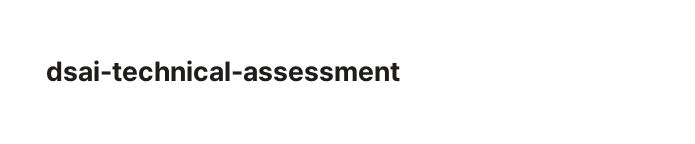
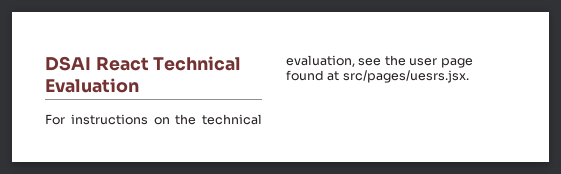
[46,60,400,82] dsai-technical-assessment -> [45,56,242,71] [45,78,139,93] [45,114,262,125] [286,55,473,68] [286,70,469,83] DSAI React Technical Evaluation // For instructions on the technical evaluation, see the user page found at src/pages/uesrs.jsx.

